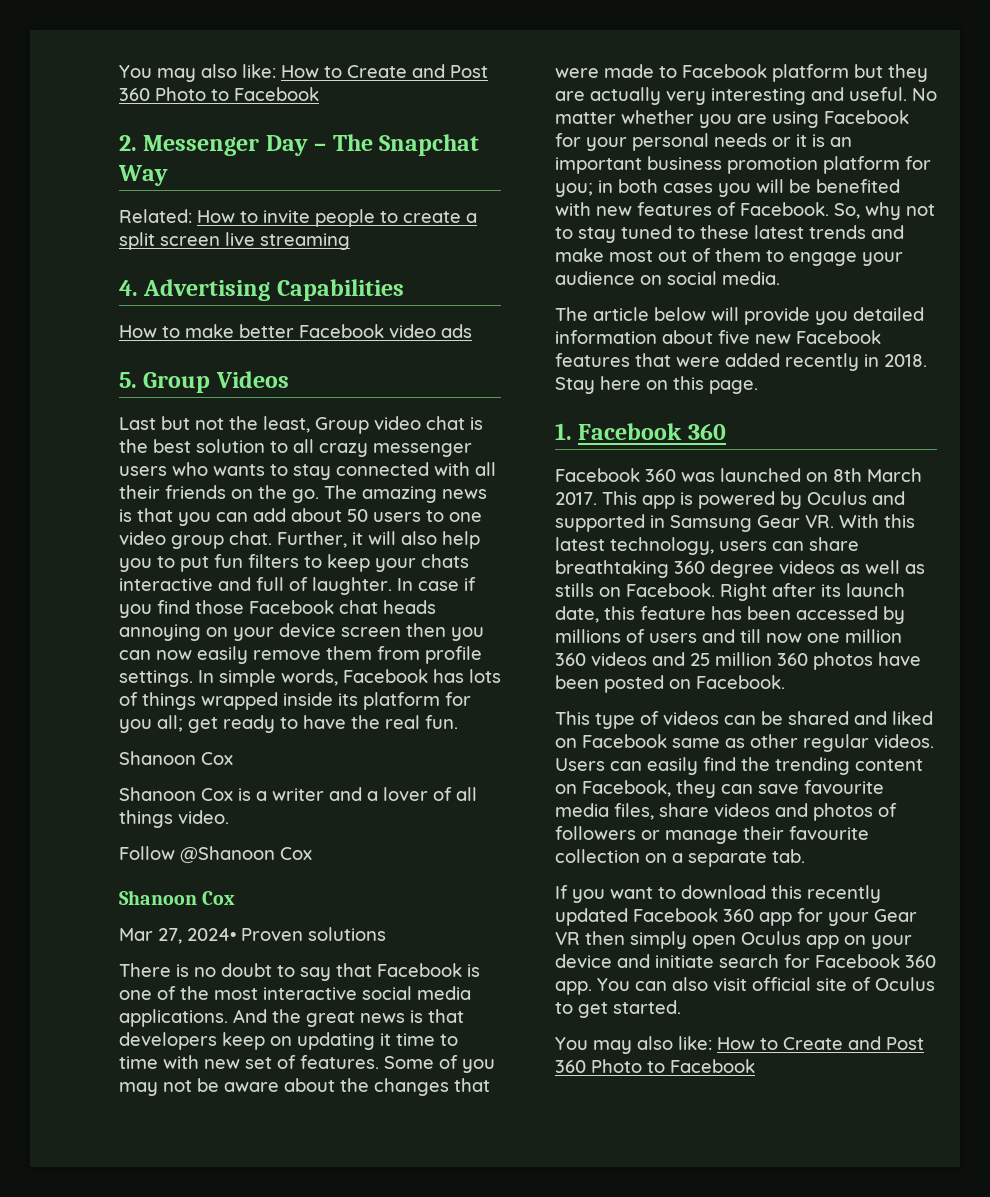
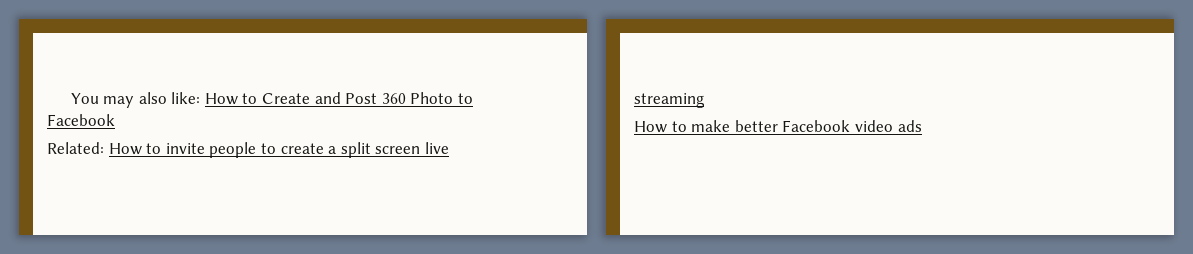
[119,134,480,156] [118,165,168,186] // 2. Messenger Day – The Snapchat Way -> (115, 120) none
[119,279,404,301] // 4. Advertising Capabilities -> (705, 100) none
[119,371,289,393] [119,416,483,434] [119,439,472,457] [119,462,496,480] [119,485,487,503] [119,508,482,526] [119,531,480,549] [119,554,469,572] [119,577,476,595] [119,600,436,618] [119,623,484,641] [119,646,482,664] [119,669,501,687] [119,692,471,710] [119,715,458,733] [119,751,233,765] [119,787,477,801] [119,810,229,828] [119,846,312,863] [119,890,236,905] [119,927,386,944] [119,963,480,981] [119,986,471,1000] [119,1009,464,1027] [119,1032,458,1050] [119,1055,495,1073] [119,1078,490,1096] [555,64,928,82] [555,87,937,105] [555,110,909,128] [555,133,852,151] [555,156,931,174] [555,179,900,197] [555,202,935,220] [555,225,904,243] [555,248,903,266] [555,271,780,285] [555,307,924,325] [555,330,881,344] [555,353,927,371] [555,376,758,394] [555,423,726,440] [555,468,922,482] [555,491,905,509] [555,514,915,532] [555,537,859,555] [555,560,925,578] [555,583,905,601] [555,606,905,624] [555,629,902,643] [555,652,921,670] [555,675,785,693] [555,711,933,729] [555,734,934,752] [555,757,923,775] [555,780,884,798] [555,803,897,821] [555,826,869,844] [555,849,805,867] [555,885,881,903] [555,908,917,926] [555,931,912,949] [555,954,936,968] [555,977,935,995] [555,1000,681,1018] [555,1036,924,1054] [555,1059,755,1073] // 5. Group Videos // Last but not the least, Group video chat is the best solution to all crazy messenger users who wants to stay connected with all their friends on the go. The amazing news is that you can add about 50 users to one video group chat. Further, it will also help you to put fun filters to keep your chats interactive and full of laughter. In case if you find those Facebook chat heads annoying on your device screen then you can now easily remove them from profile settings. In simple words, Facebook has lots of things wrapped inside its platform for you all; get ready to have the real fun. // Shanoon Cox // Shanoon Cox is a writer and a lover of all things video. // Follow @Shanoon Cox // Shanoon Cox // Mar 27, 2024• Proven solutions // There is no doubt to say that Facebook is one of the most interactive social media applications. And the great news is that developers keep on updating it time to time with new set of features. Some of you may not be aware about the changes that were made to Facebook platform but they are actually very interesting and useful. No matter whether you are using Facebook for your personal needs or it is an important business promotion platform for you; in both cases you will be benefited with new features of Facebook. So, why not to stay tuned to these latest trends and make most out of them to engage your audience on social media. // The article below will provide you detailed information about five new Facebook features that were added recently in 2018. Stay here on this page. // 1. Facebook 360 // Facebook 360 was launched on 8th March 2017. This app is powered by Oculus and supported in Samsung Gear VR. With this latest technology, users can share breathtaking 360 degree videos as well as stills on Facebook. Right after its launch date, this feature has been accessed by millions of users and till now one million 360 videos and 25 million 360 photos have been posted on Facebook. // This type of videos can be shared and liked on Facebook same as other regular videos. Users can easily find the trending content on Facebook, they can save favourite media files, share videos and photos of followers or manage their favourite collection on a separate tab. // If you want to download this recently updated Facebook 360 app for your Gear VR then simply open Oculus app on your device and initiate search for Facebook 360 app. You can also visit official site of Oculus to get started. // You may also like: How to Create and Post 360 Photo to Facebook -> (922, 126) none

